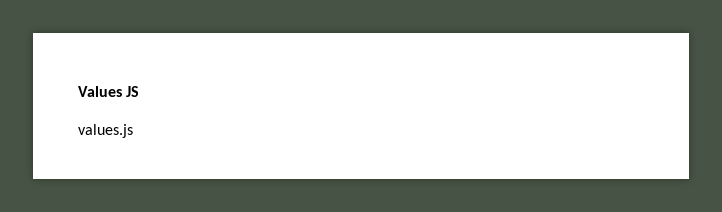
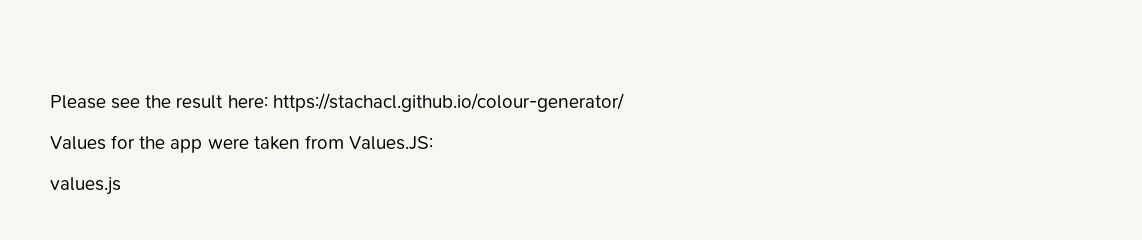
[78,86,140,97] Values JS -> [50,93,624,112] [50,135,433,153] Please see the result here: https://stachacl.github.io/colour-generator/ // Values for the app were taken from Values.JS:

